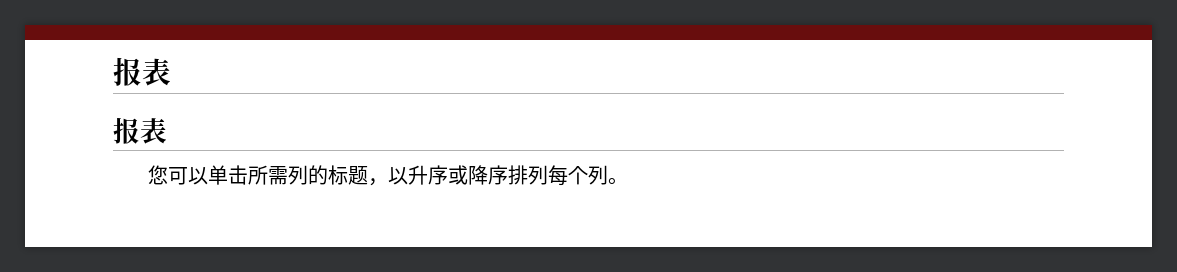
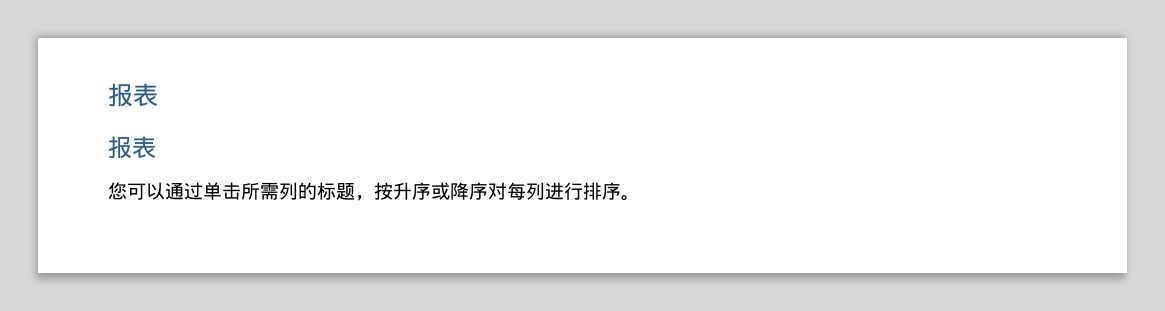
(208, 176) none -> [165,182,203,200] 通过
[387,167,408,185] 以 -> [374,182,393,200] 按
[507,165,608,186] 排列每个列 -> [488,182,621,200] 对每列进行排序

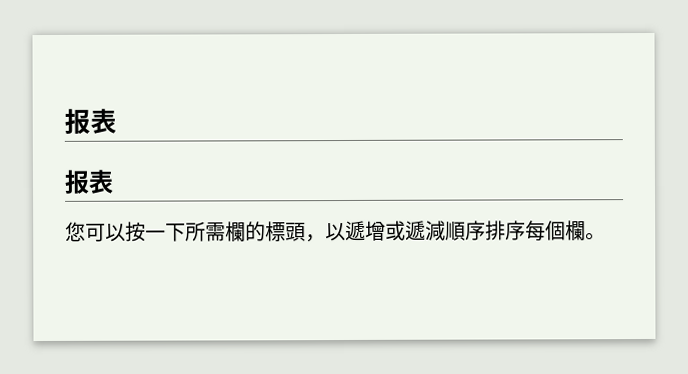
[165,182,621,201] 通过单击所需列的标题，按升序或降序对每列进行排序 -> [125,220,586,243] 按一下所需欄的標頭，以遞增或遞減順序排序每個欄

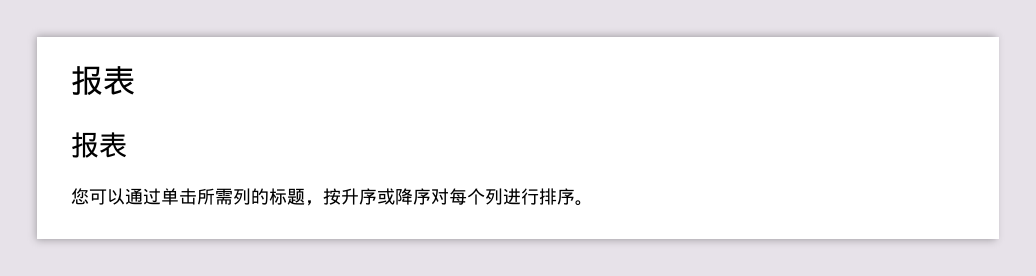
[125,220,586,243] 按一下所需欄的標頭，以遞增或遞減順序排序每個欄 -> [125,188,575,206] 通过单击所需列的标题，按升序或降序对每个列进行排序

